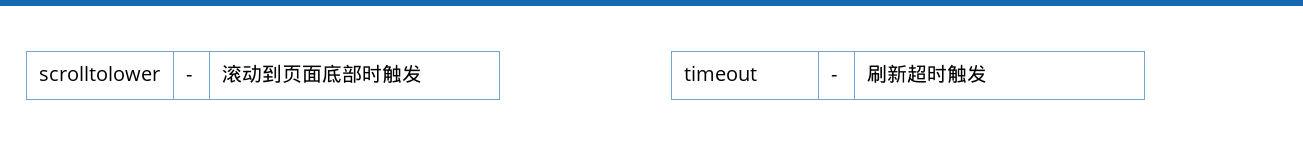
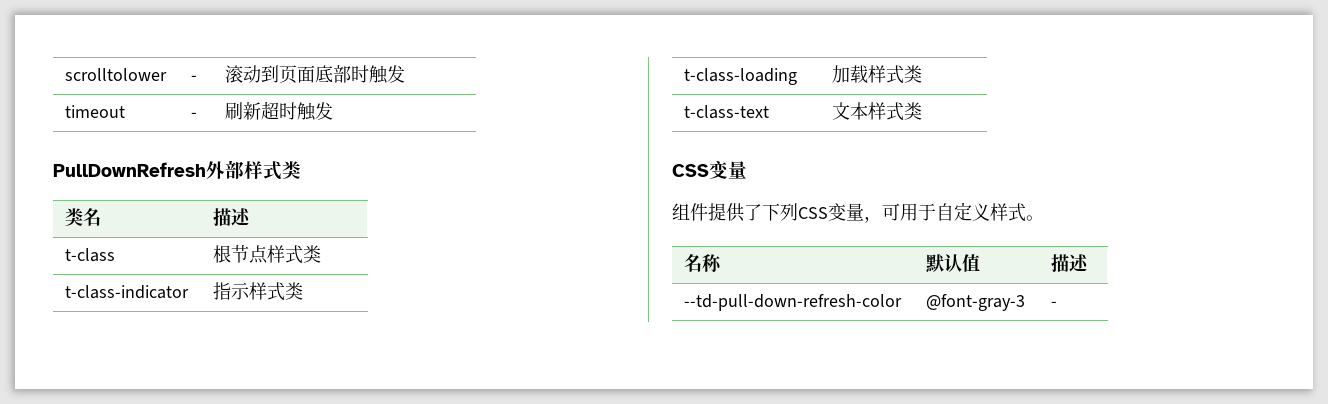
(987, 73) none -> [53,160,301,180] [65,208,102,226] [213,208,252,226] [65,248,116,262] [213,245,322,264] [65,285,190,299] [213,282,304,301] [684,68,798,85] [832,65,923,84] [684,105,770,119] [832,102,923,121] [672,160,747,179] [672,202,1044,223] [684,254,723,272] [926,254,981,273] [1051,254,1090,272] [684,294,903,311] [926,294,1026,311] [1051,301,1058,307] // PullDownRefresh外部样式类 // 类名 | 描述 // t-class | 根节点样式类 // t-class-indicator | 指示样式类 // t-class-loading | 加载样式类 // t-class-text | 文本样式类 // CSS变量 // 组件提供了下列CSS变量，可用于自定义样式。 // 名称 | 默认值 | 描述 // --td-pull-down-refresh-color | @font-gray-3 | -

